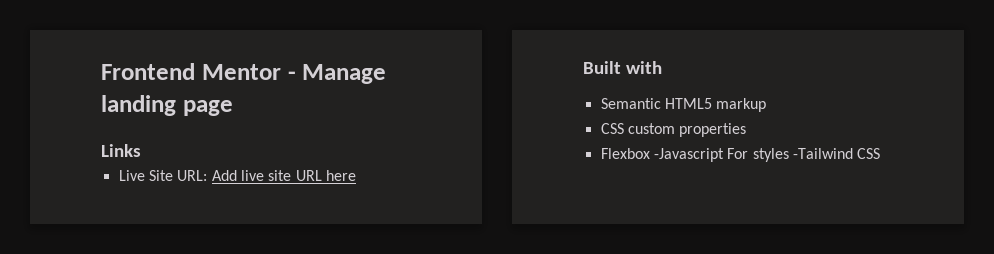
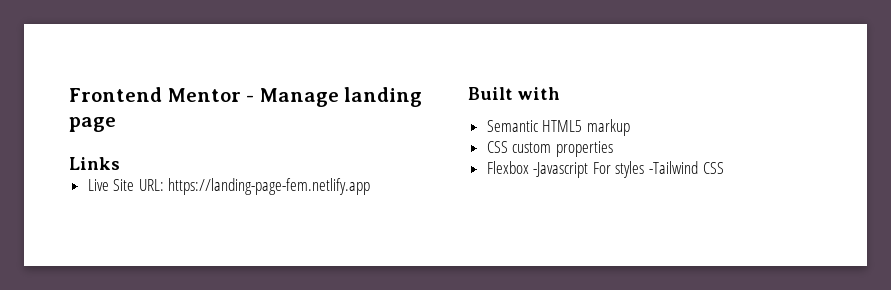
[211,170,356,181] Add live site URL here -> [168,178,371,195] https://landing-page-fem.netlify.app

